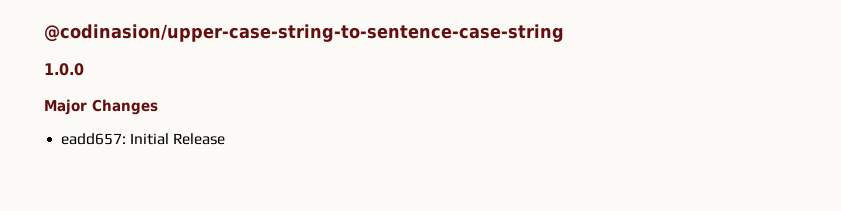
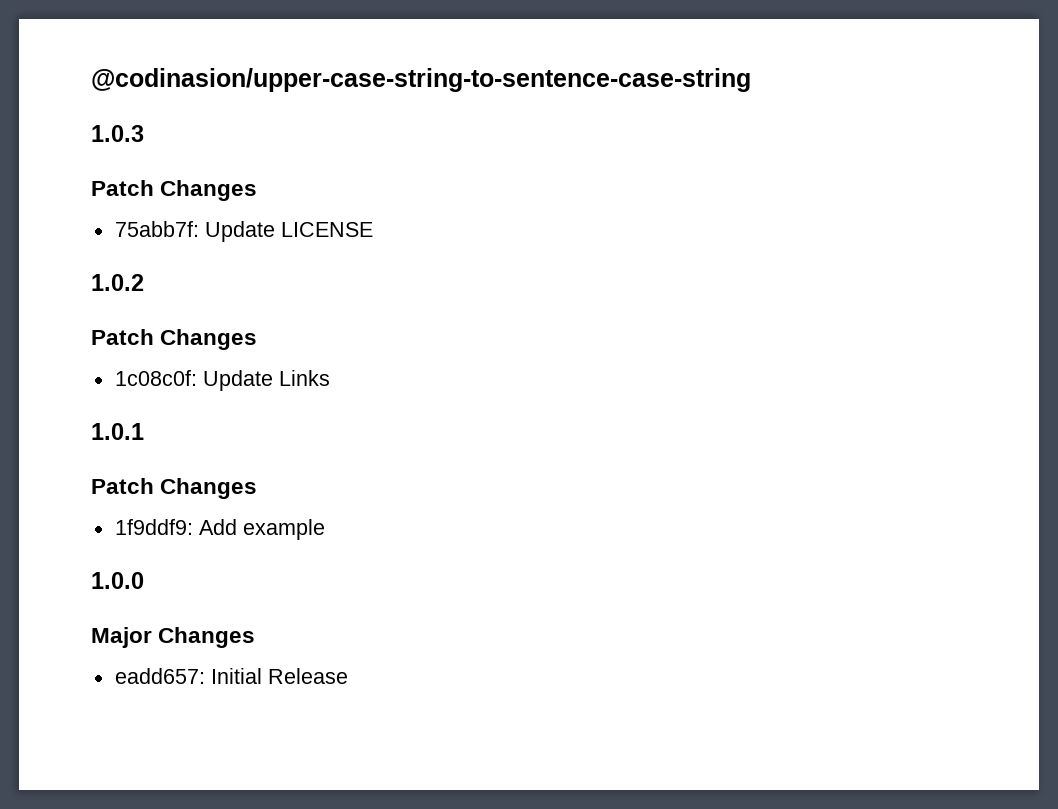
(564, 33) none -> [91,125,144,142] [91,180,258,201] [114,221,373,242] [91,274,144,291] [91,329,258,350] [114,370,330,391] [91,423,144,440] [91,478,258,499] [114,519,325,540] // 1.0.3 // Patch Changes // 75abb7f: Update LICENSE // 1.0.2 // Patch Changes // 1c08c0f: Update Links // 1.0.1 // Patch Changes // 1f9ddf9: Add example

